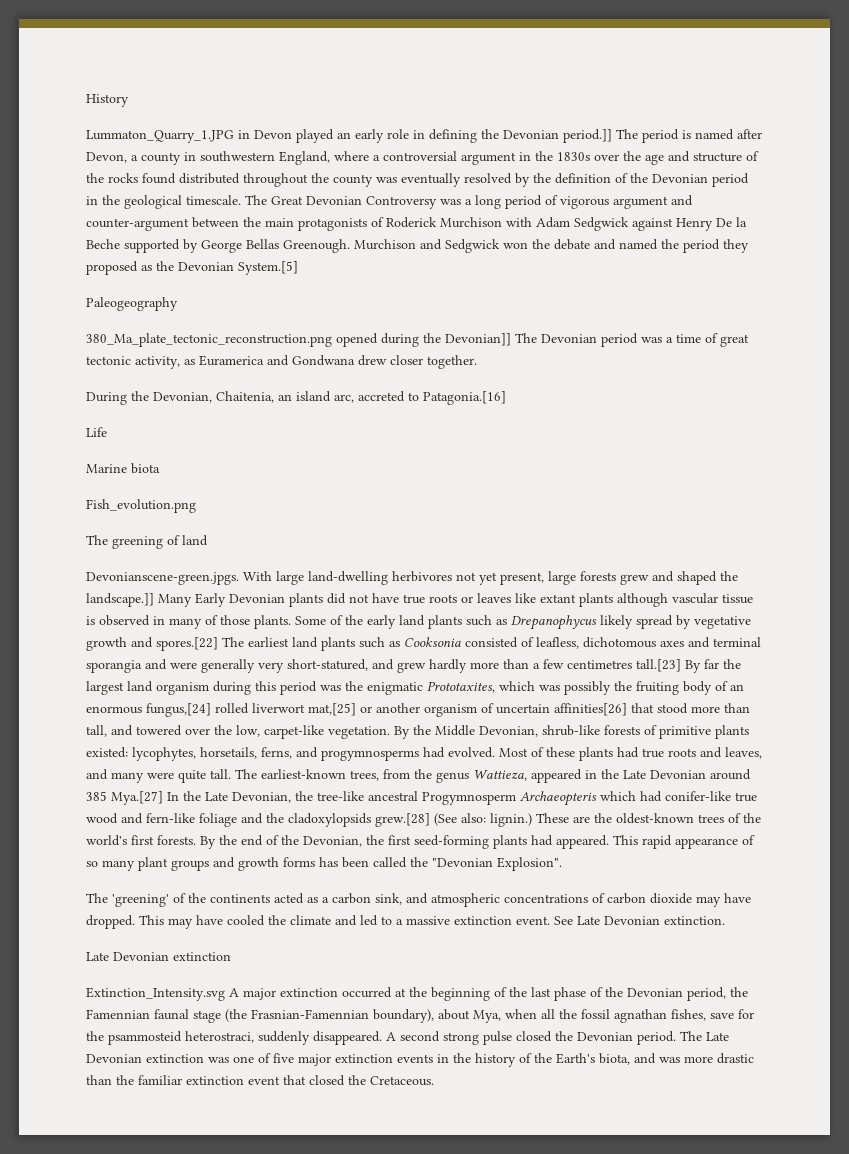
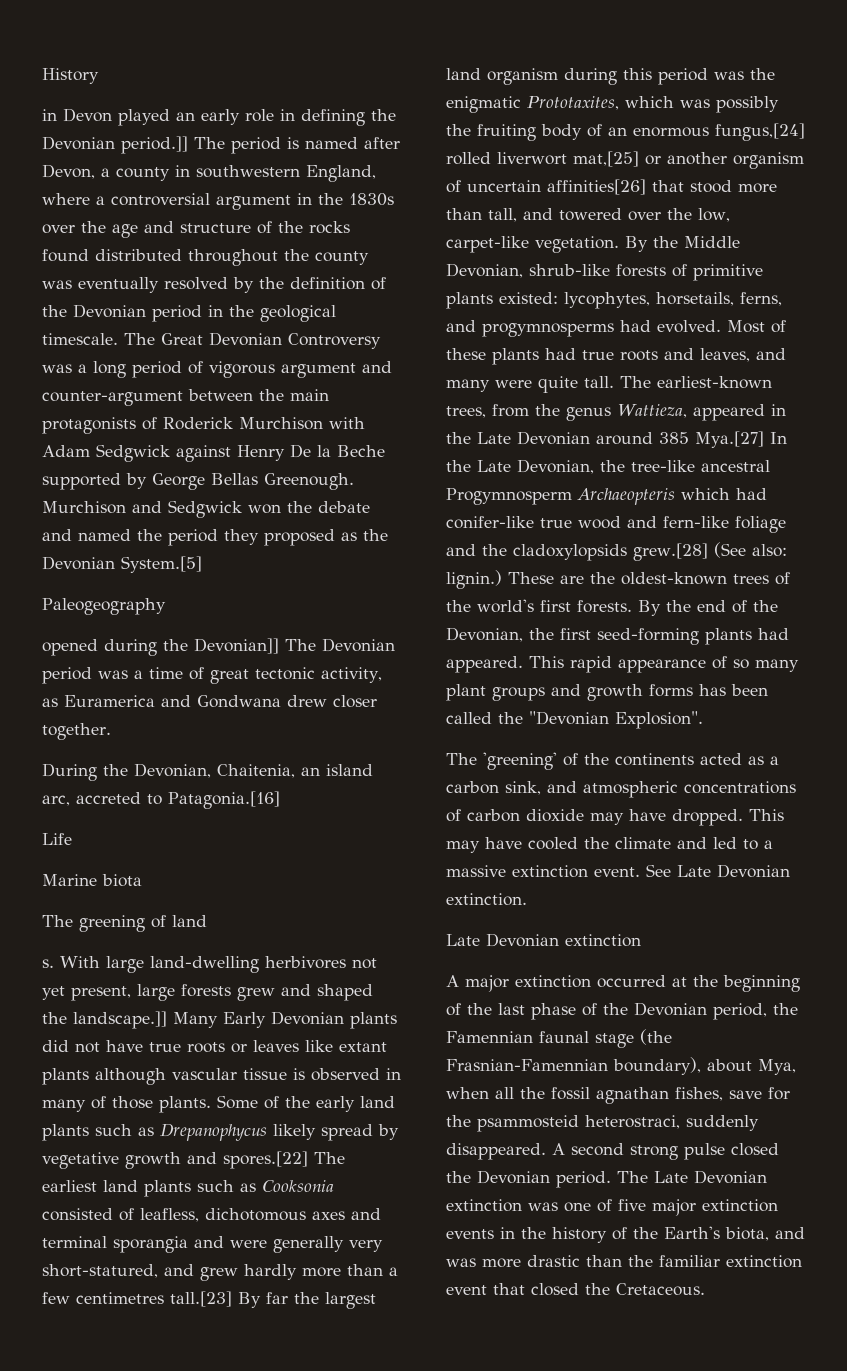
[86,130,234,143] Lummaton_Quarry_1.JPG -> (99, 76) none
[86,333,332,347] 380_Ma_plate_tectonic_reconstruction.png -> (166, 606) none
[86,499,196,513] // Fish_evolution.png -> (142, 880) none
[86,572,239,585] Devonianscene-green.jpgs. -> [42,959,54,968] s.
[86,987,225,1001] Extinction_Intensity.svg -> (641, 940) none

